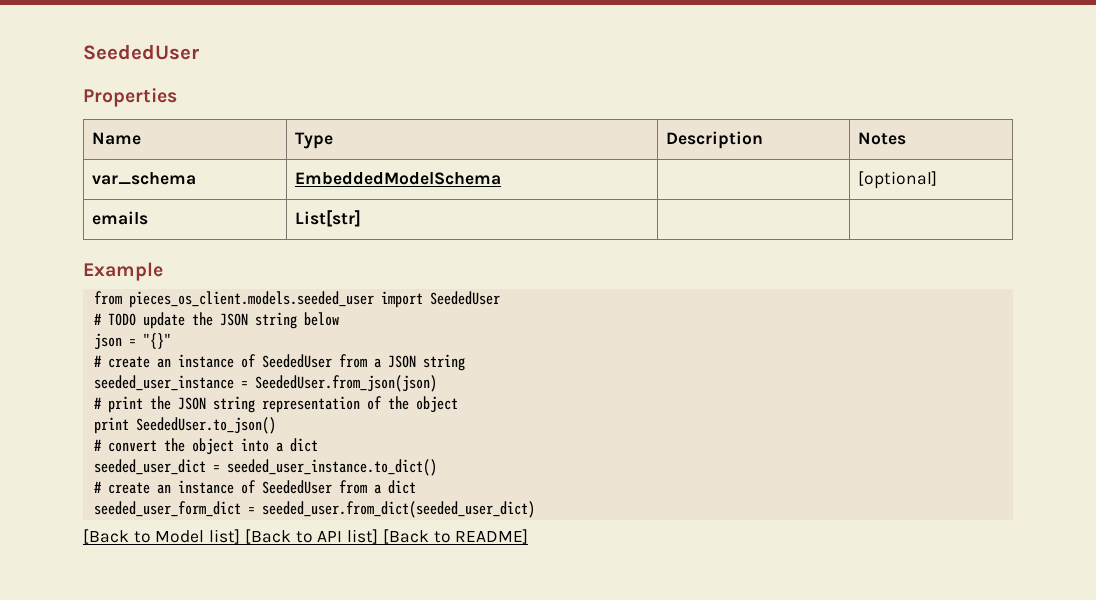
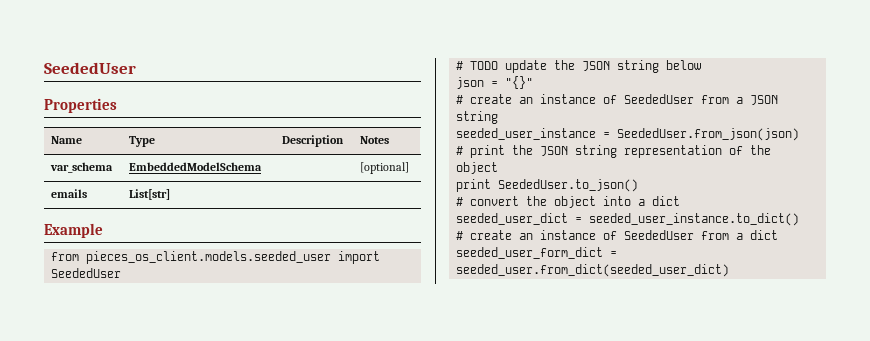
[83,529,529,544] // [Back to Model list] [Back to API list] [Back to README] -> (730, 270) none

